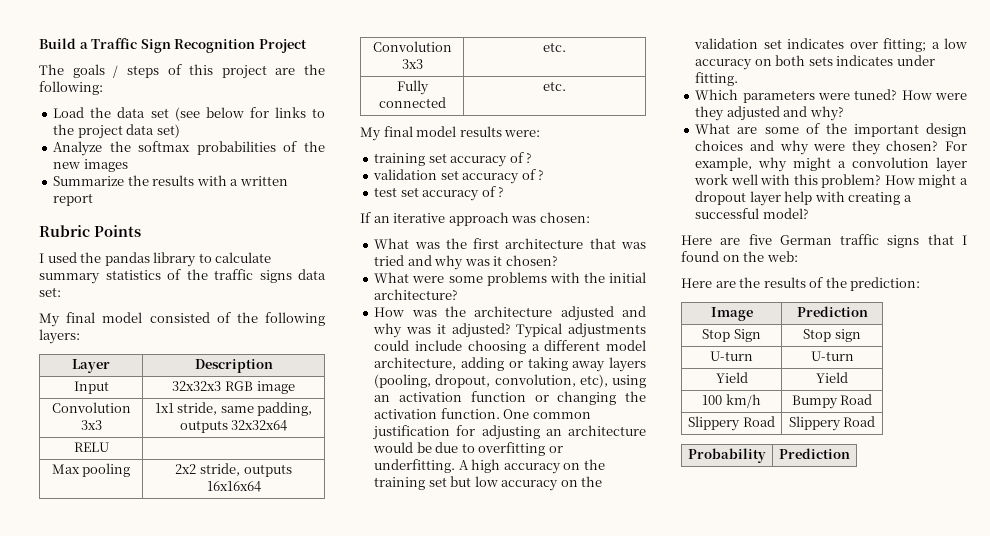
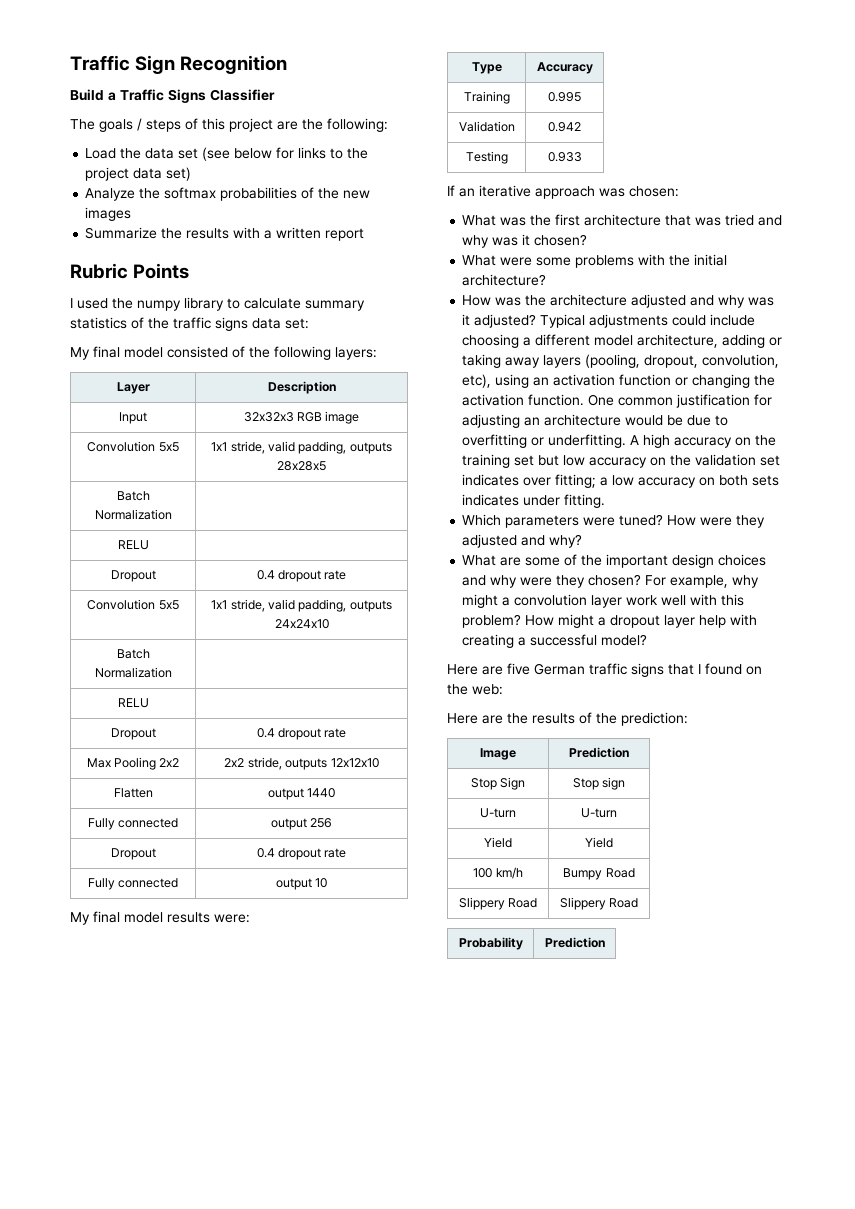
[39,38,307,53] Build a Traffic Sign Recognition Project -> [70,55,288,74] [70,89,275,103] Traffic Sign Recognition // Build a Traffic Signs Classifier
[104,252,150,266] pandas -> [137,300,181,311] numpy
[80,420,102,430] [154,402,313,416] [179,420,288,433] [73,442,109,452] 3x3 | 1x1 stride, same padding, outputs 32x32x64 // RELU | -> [158,442,179,452] [211,441,392,454] [277,461,326,471] [116,491,150,501] [94,509,172,520] [117,540,149,550] [110,570,156,582] [256,570,347,582] [87,599,179,610] [211,599,392,612] [274,619,329,629] [116,649,150,659] [94,667,172,678] [117,698,149,708] [110,728,156,740] [256,728,347,740] 5x5 | 1x1 stride, valid padding, outputs 28x28x5 // Batch Normalization | // RELU | // Dropout | 0.4 dropout rate // Convolution 5x5 | 1x1 stride, valid padding, outputs 24x24x10 // Batch Normalization | // RELU | // Dropout | 0.4 dropout rate
[82,463,131,477] pooling -> [114,757,180,770] Pooling 2x2
[206,481,261,492] [372,41,452,52] [401,59,423,69] [543,42,566,52] [396,80,429,95] [378,97,446,108] [543,81,566,91] 16x16x64 // Convolution 3x3 | etc. // Fully connected | etc. -> [330,758,379,768] [113,788,153,798] [267,788,336,800] [87,818,179,830] [270,818,333,830] [110,848,156,860] [256,848,347,860] [87,878,179,890] [275,878,328,890] 12x12x10 // Flatten | output 1440 // Fully connected | output 256 // Dropout | 0.4 dropout rate // Fully connected | output 10
[374,152,533,167] [373,169,545,184] [374,186,505,201] // training set accuracy of ? // validation set accuracy of ? // test set accuracy of ? -> [471,62,502,74] [536,62,593,74] [463,91,510,104] [548,92,581,102] [458,121,515,132] [548,122,581,132] [465,151,508,164] [547,152,582,162] // Type | Accuracy // Training | 0.995 // Validation | 0.942 // Testing | 0.933

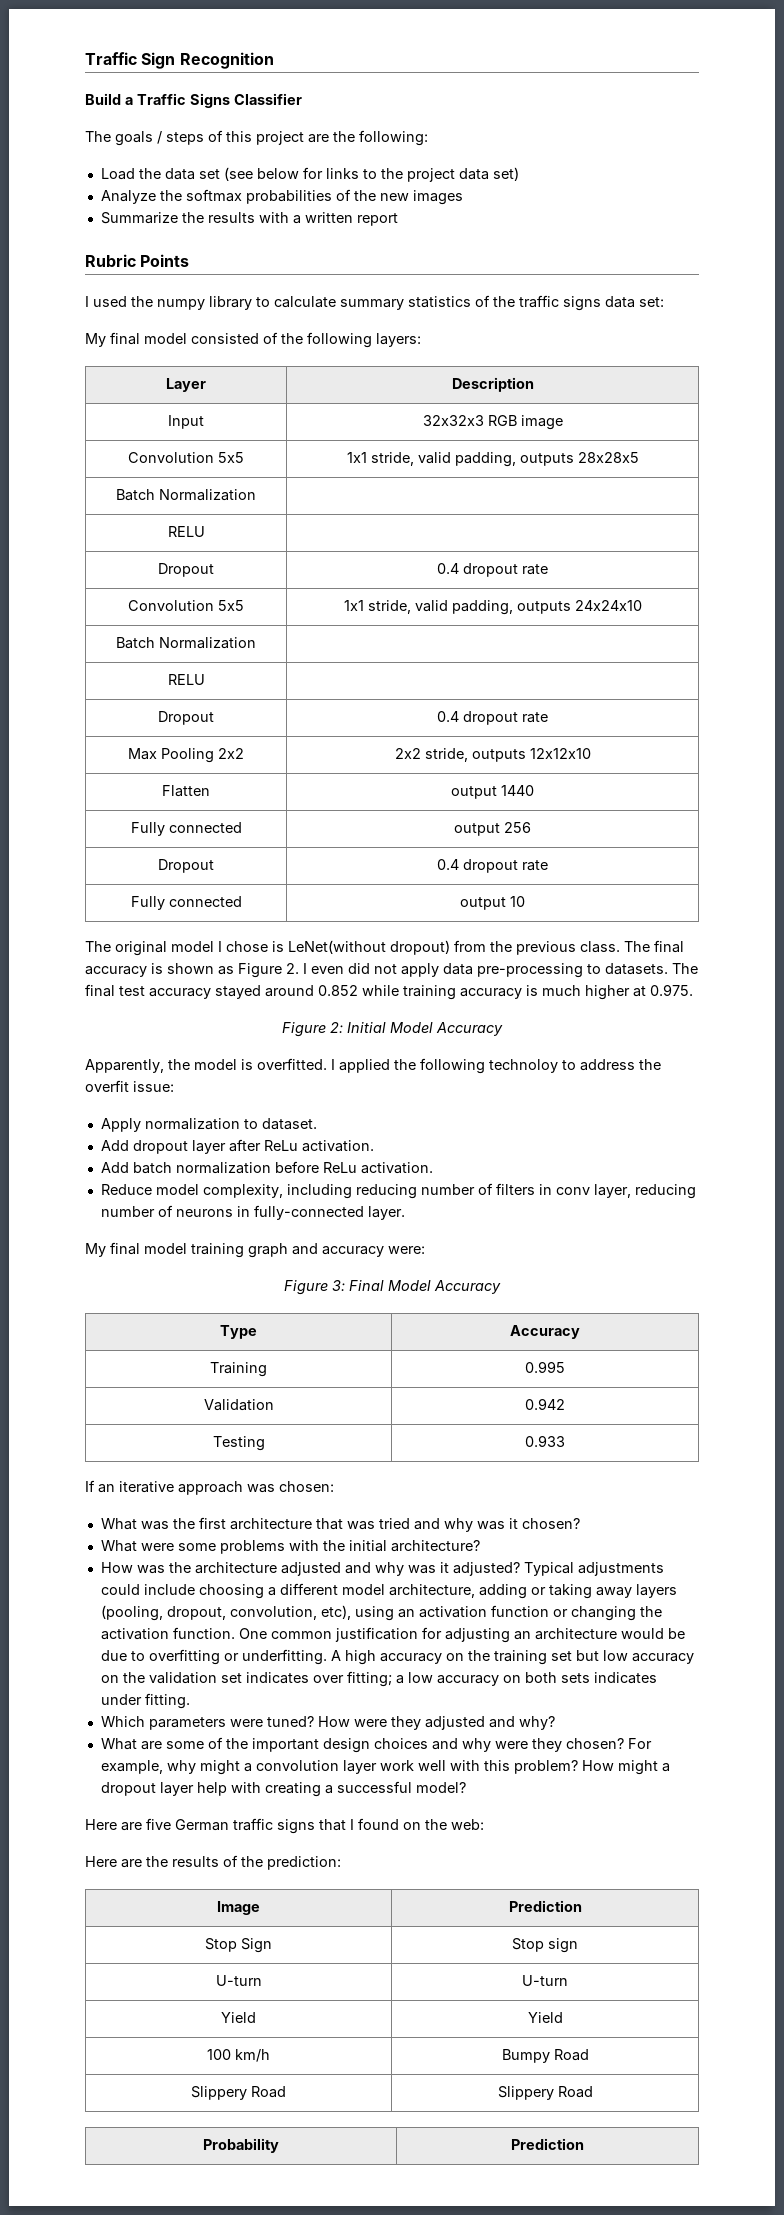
[70,911,250,925] My final model results were: -> [85,940,684,956] [85,963,698,978] [85,984,693,1000] [282,1022,503,1037] [85,1058,661,1074] [85,1080,174,1092] [100,1118,317,1132] [100,1139,374,1154] [100,1161,433,1174] [100,1183,696,1199] [100,1205,405,1220] [85,1242,425,1258] [284,1280,501,1295] The original model I chose is LeNet(without dropout) from the previous class. The final accuracy is shown as Figure 2. I even did not apply data pre-processing to datasets. The final test accuracy stayed around 0.852 while training accuracy is much higher at 0.975. // Figure 2: Initial Model Accuracy // Apparently, the model is overfitted. I applied the following technoloy to address the overfit issue: // Apply normalization to dataset. // Add dropout layer after ReLu activation. // Add batch normalization before ReLu activation. // Reduce model complexity, including reducing number of filters in conv layer, reducing number of neurons in fully-connected layer. // My final model training graph and accuracy were: // Figure 3: Final Model Accuracy

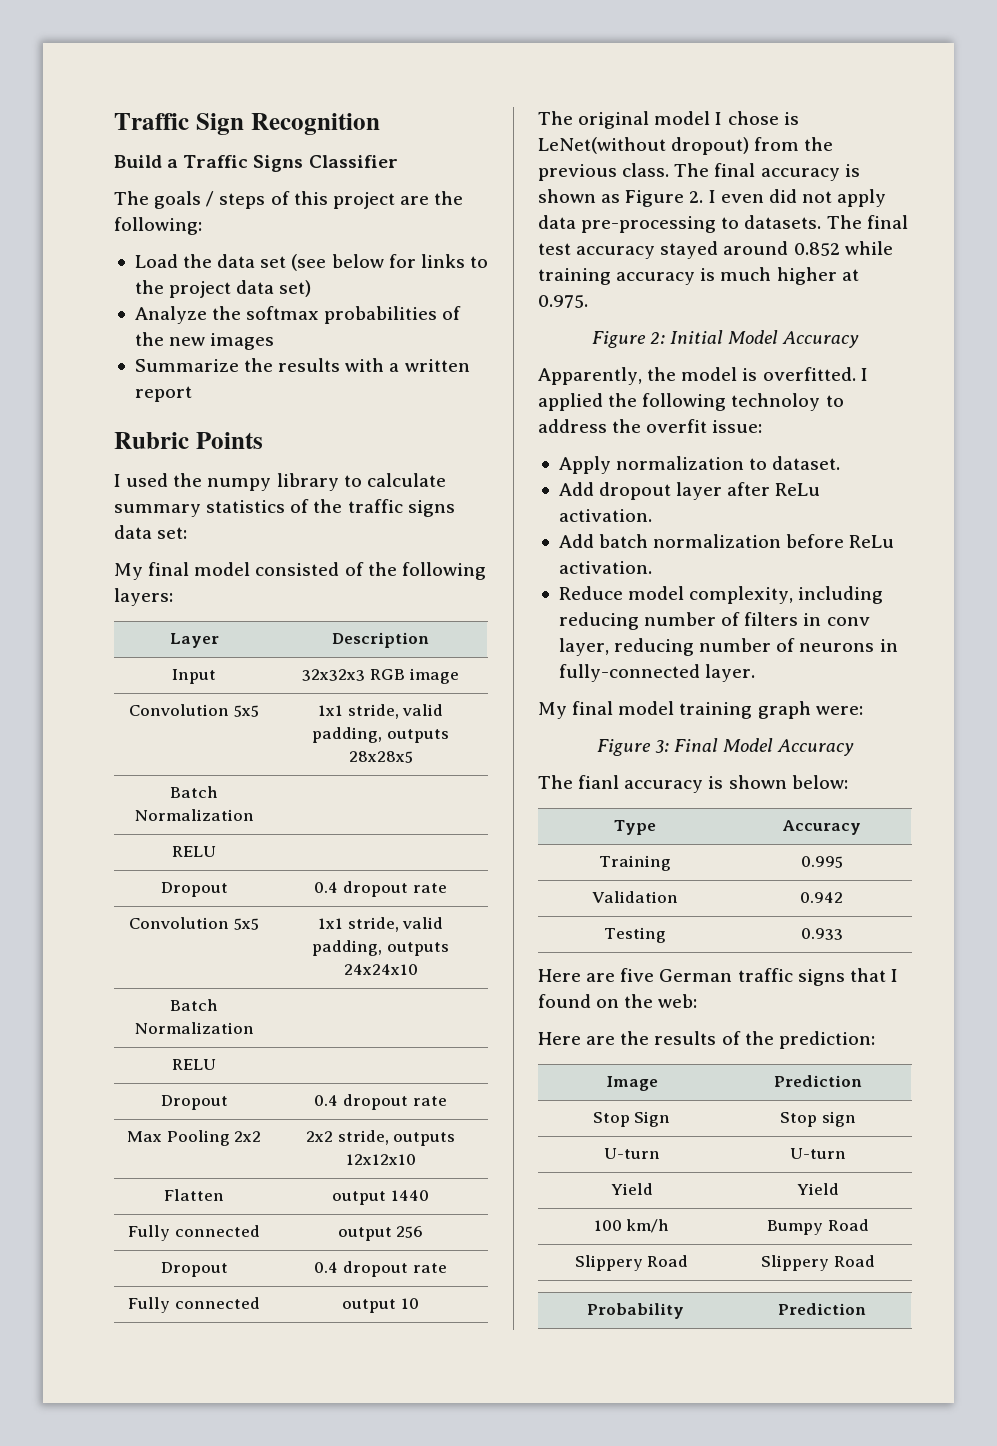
[292,1243,384,1257] and accuracy -> (811, 710) none
(501, 1287) none -> [538,775,848,793] // The fianl accuracy is shown below:
[85,1480,334,1495] [100,1517,580,1532] [100,1540,480,1554] [100,1562,664,1576] [100,1583,677,1599] [100,1605,662,1621] [100,1627,685,1643] [100,1649,694,1665] [100,1671,657,1687] [100,1693,190,1709] [100,1716,555,1730] [100,1737,652,1753] [100,1760,670,1775] [100,1781,466,1797] // If an iterative approach was chosen: // What was the first architecture that was tried and why was it chosen? // What were some problems with the initial architecture? // How was the architecture adjusted and why was it adjusted? Typical adjustments could include choosing a different model architecture, adding or taking away layers (pooling, dropout, convolution, etc), using an activation function or changing the activation function. One common justification for adjusting an architecture would be due to overfitting or underfitting. A high accuracy on the training set but low accuracy on the validation set indicates over fitting; a low accuracy on both sets indicates under fitting. // Which parameters were tuned? How were they adjusted and why? // What are some of the important design choices and why were they chosen? For example, why might a convolution layer work well with this problem? How might a dropout layer help with creating a successful model? -> (843, 934) none

